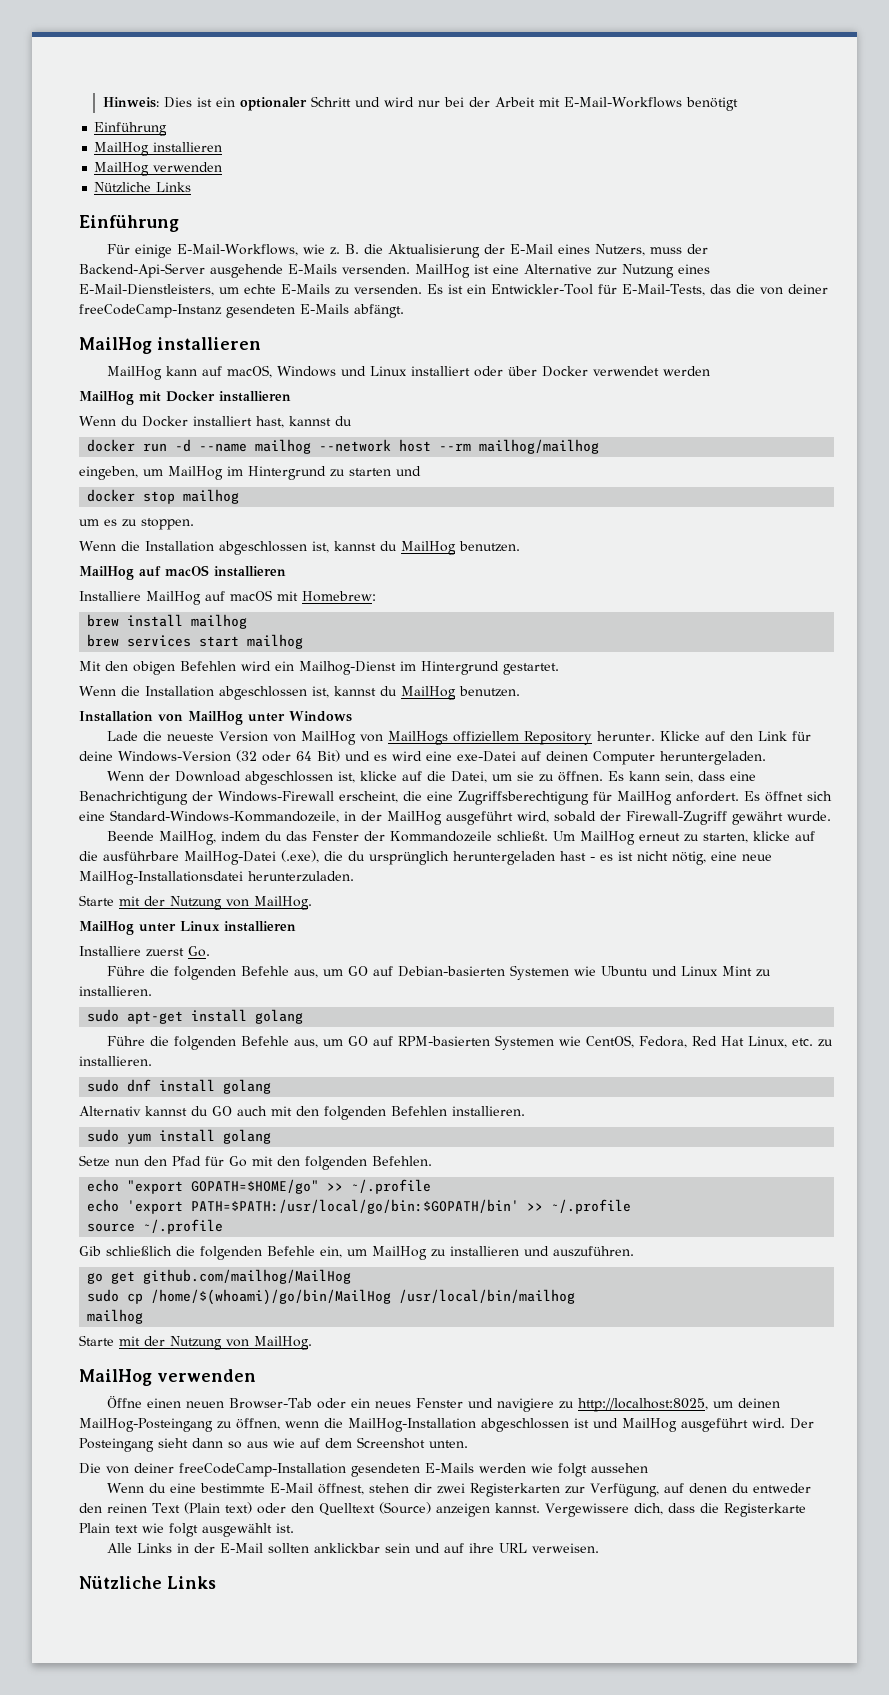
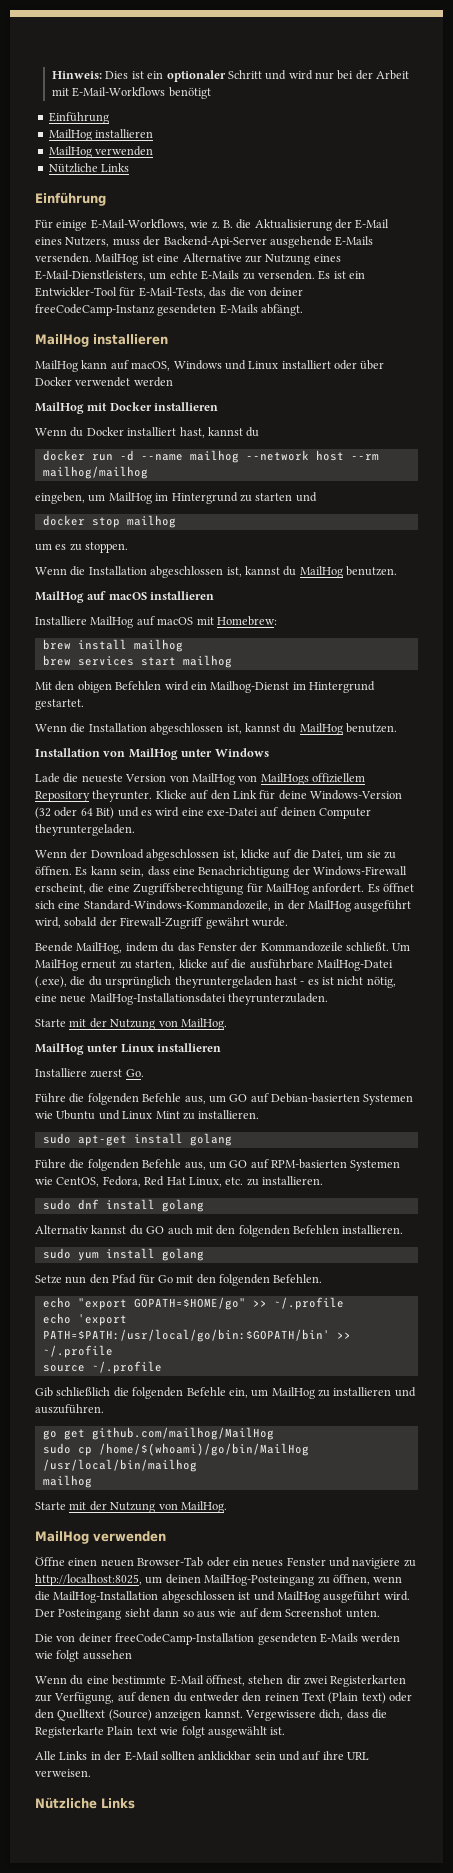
[597,731,656,741] herunter. -> [92,790,153,802] theyrunter.
[659,751,766,765] heruntergeladen. -> [35,824,135,836] theyruntergeladen.
[453,851,555,865] heruntergeladen -> [174,976,272,988] theyruntergeladen
[248,871,354,882] herunterzuladen. -> [228,993,329,1005] theyrunterzuladen.

